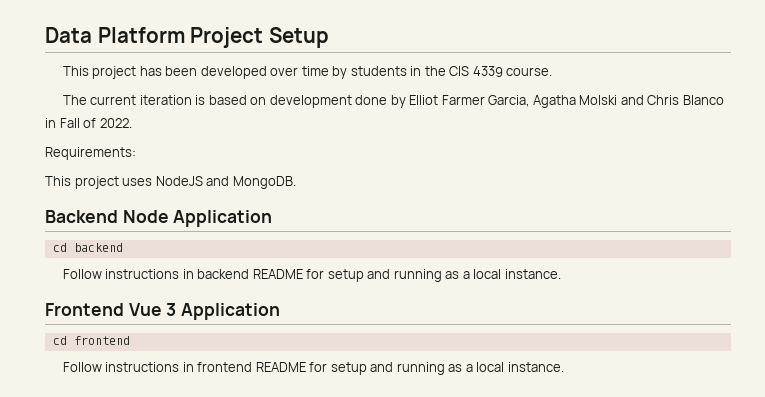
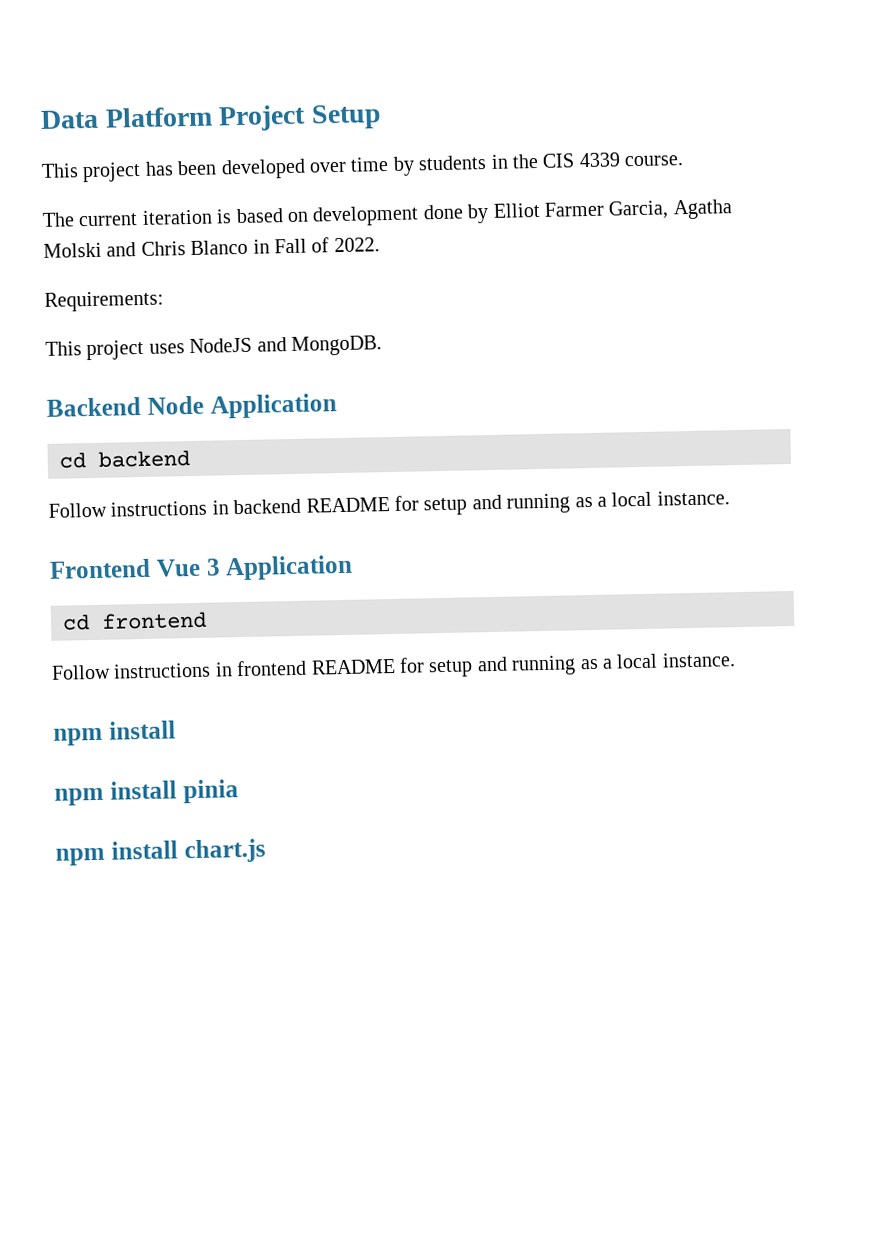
(564, 367) none -> [53,720,176,746] [54,779,239,806] [55,838,266,866] // npm install // npm install pinia // npm install chart.js

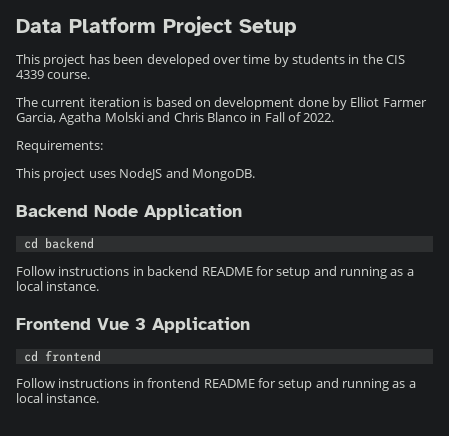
[53,720,176,746] [54,779,239,806] [55,838,266,866] // npm install // npm install pinia // npm install chart.js -> (100, 398) none

